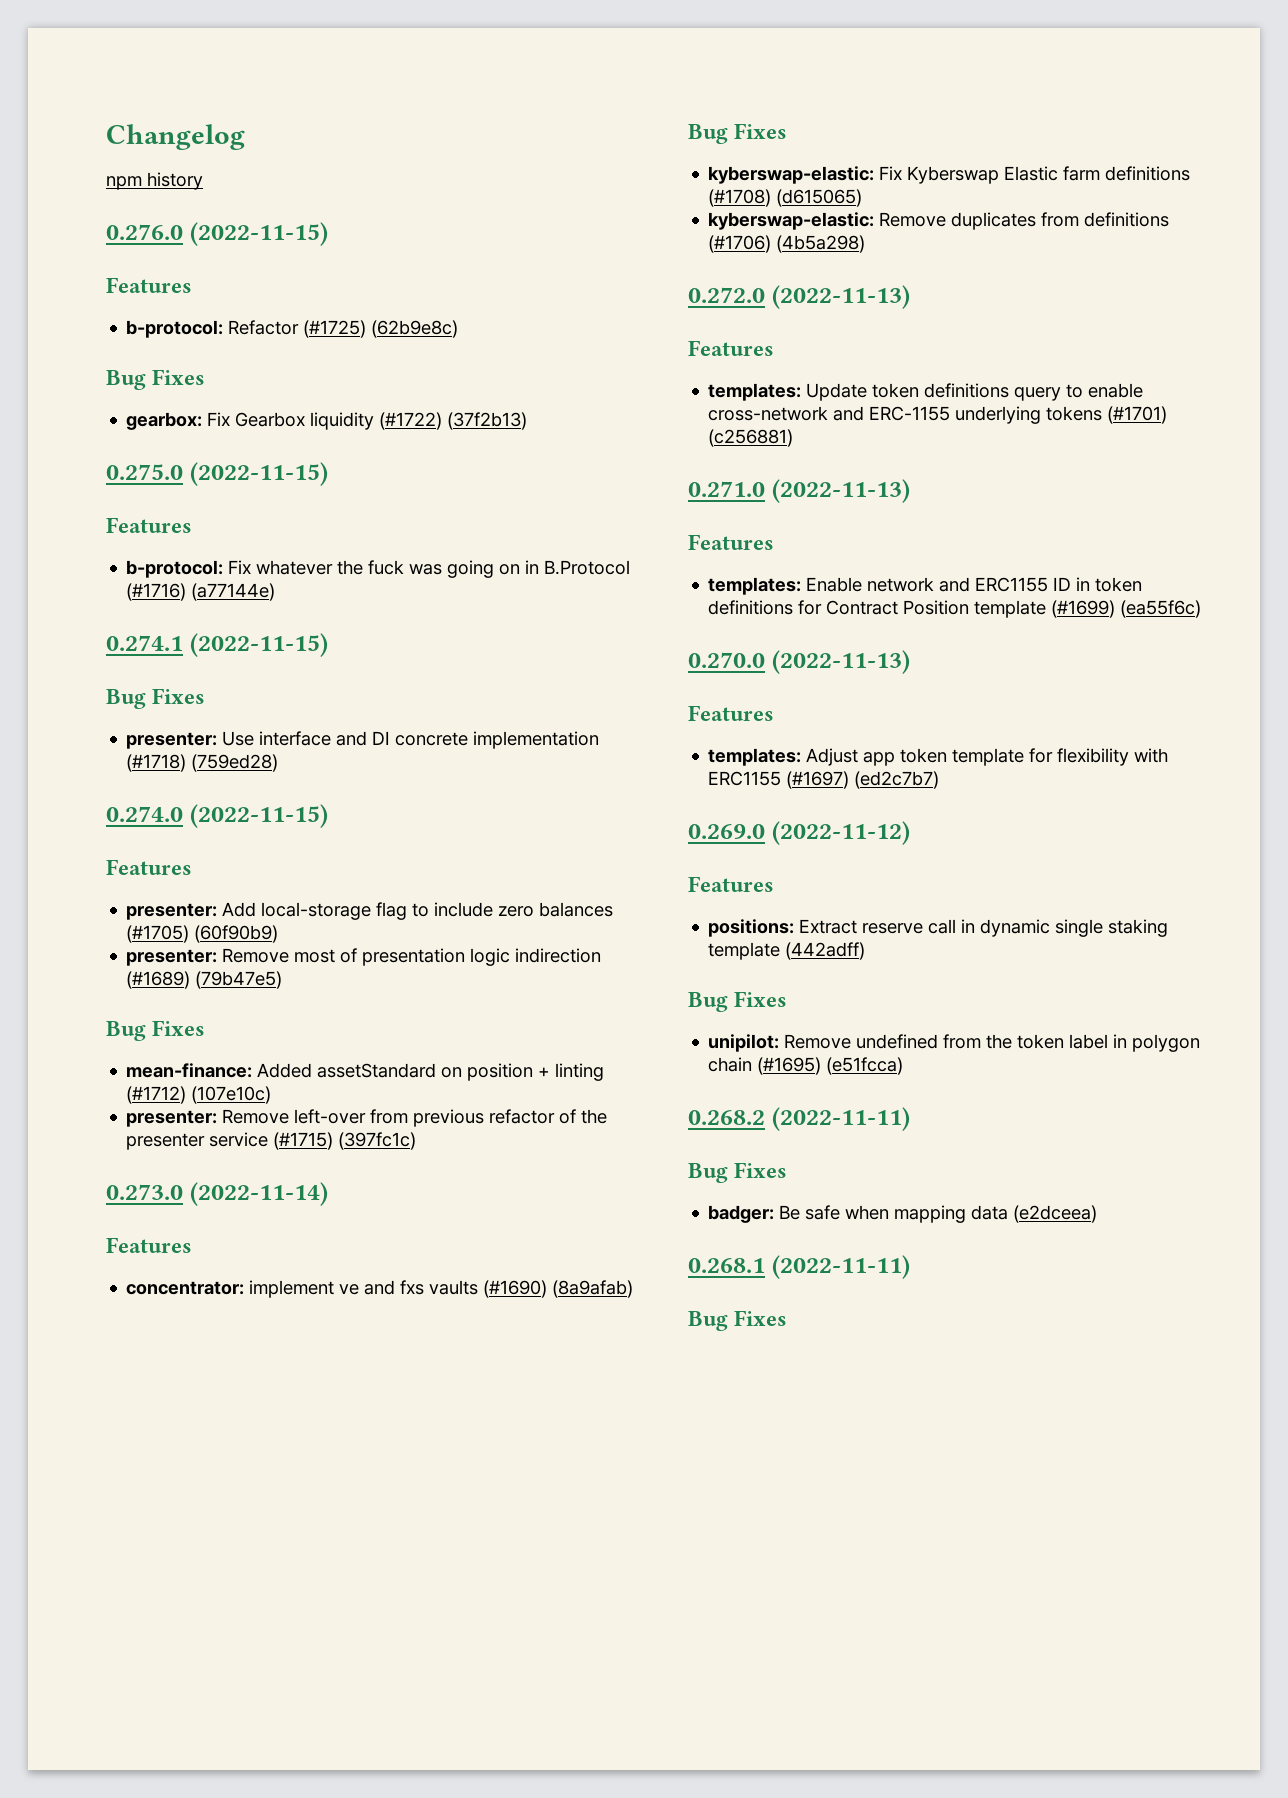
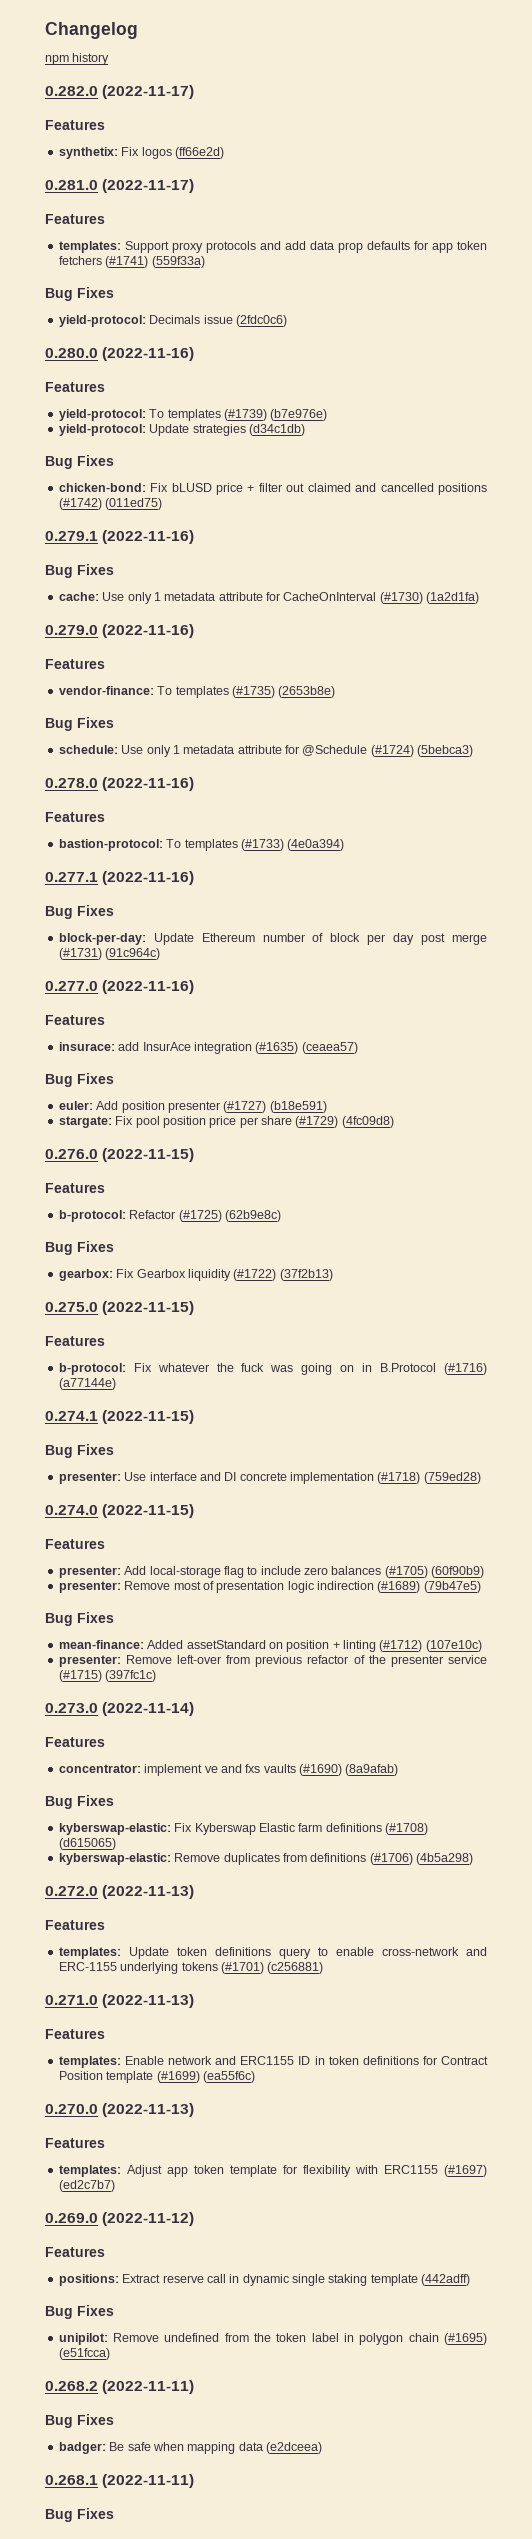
(203, 181) none -> [45,85,195,99] [45,120,105,130] [58,147,224,159] [45,179,195,193] [45,214,105,224] [58,241,487,253] [58,256,205,268] [45,287,114,301] [58,315,287,327] [45,347,195,361] [45,382,105,392] [58,409,328,421] [58,424,305,436] [45,455,114,469] [58,483,488,495] [58,498,163,510] [45,530,195,544] [45,564,114,578] [58,592,480,604] [45,624,195,638] [45,659,105,669] [58,686,336,698] [45,717,114,731] [58,745,474,757] [45,777,195,791] [45,812,105,822] [58,839,345,851] [45,871,195,885] [45,905,114,919] [58,933,488,945] [58,948,161,960] [45,980,195,994] [45,1015,105,1025] [58,1042,358,1054] [45,1073,114,1087] [58,1101,327,1113] [58,1116,394,1128] // 0.282.0 (2022-11-17) // Features // synthetix: Fix logos (ff66e2d) // 0.281.0 (2022-11-17) // Features // templates: Support proxy protocols and add data prop defaults for app token fetchers (#1741) (559f33a) // Bug Fixes // yield-protocol: Decimals issue (2fdc0c6) // 0.280.0 (2022-11-16) // Features // yield-protocol: To templates (#1739) (b7e976e) // yield-protocol: Update strategies (d34c1db) // Bug Fixes // chicken-bond: Fix bLUSD price + filter out claimed and cancelled positions (#1742) (011ed75) // 0.279.1 (2022-11-16) // Bug Fixes // cache: Use only 1 metadata attribute for CacheOnInterval (#1730) (1a2d1fa) // 0.279.0 (2022-11-16) // Features // vendor-finance: To templates (#1735) (2653b8e) // Bug Fixes // schedule: Use only 1 metadata attribute for @Schedule (#1724) (5bebca3) // 0.278.0 (2022-11-16) // Features // bastion-protocol: To templates (#1733) (4e0a394) // 0.277.1 (2022-11-16) // Bug Fixes // block-per-day: Update Ethereum number of block per day post merge (#1731) (91c964c) // 0.277.0 (2022-11-16) // Features // insurace: add InsurAce integration (#1635) (ceaea57) // Bug Fixes // euler: Add position presenter (#1727) (b18e591) // stargate: Fix pool position price per share (#1729) (4fc09d8)

